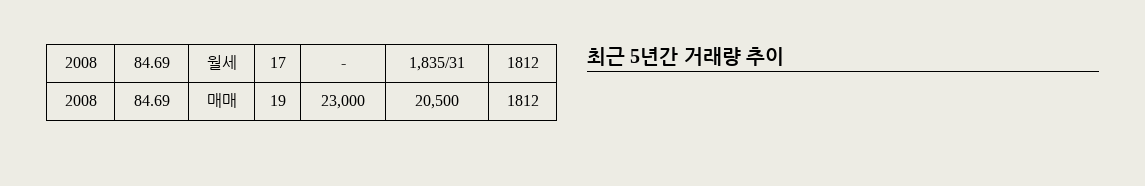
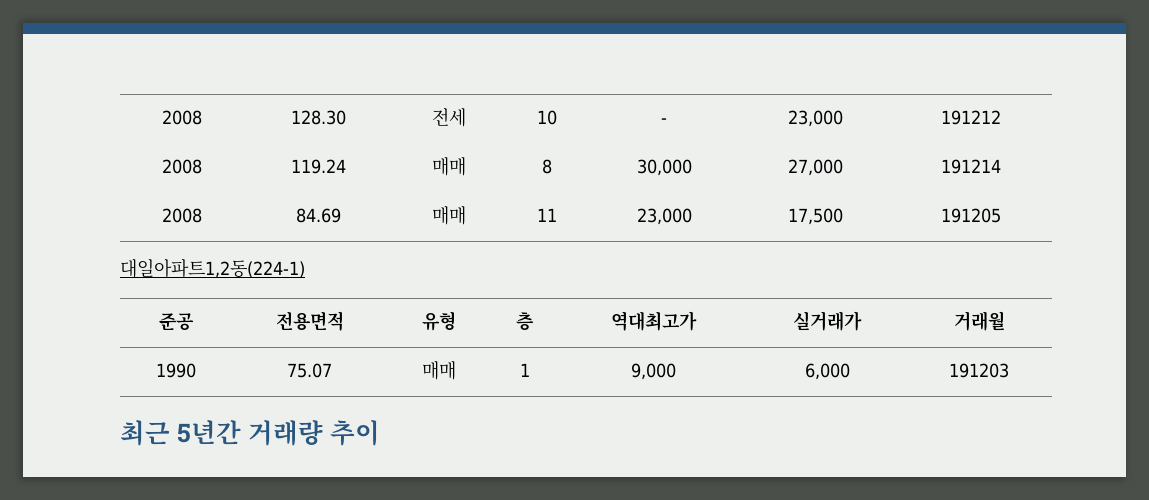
[64,57,97,68] [133,57,170,68] [206,55,237,70] [269,57,286,68] [340,64,346,68] [409,57,465,71] [506,57,539,68] 2008 | 84.69 | 월세 | 17 | - | 1,835/31 | 1812 -> [161,110,202,125] [290,110,346,125] [432,108,466,127] [536,110,557,125] [661,118,667,124] [787,110,843,127] [941,110,1001,125] [161,159,202,174] [290,159,346,174] [432,157,466,176] [541,159,552,174] [636,159,692,176] [787,159,843,176] [941,159,1001,174] 2008 | 128.30 | 전세 | 10 | - | 23,000 | 191212 // 2008 | 119.24 | 매매 | 8 | 30,000 | 27,000 | 191214
[269,95,286,106] [321,95,365,109] [415,95,459,109] [506,95,539,106] 19 | 23,000 | 20,500 | 1812 -> [536,208,557,222] [636,208,692,225] [787,208,843,225] [941,208,1001,223] [120,258,305,278] [158,313,194,330] [275,311,344,331] [422,311,456,331] [516,312,534,330] [611,311,697,331] [793,311,862,331] [953,311,1005,331] [155,363,196,378] [287,363,332,378] [422,361,456,380] [519,363,530,377] [631,363,676,380] [804,363,850,380] [949,363,1009,378] 11 | 23,000 | 17,500 | 191205 // 대일아파트1,2동(224-1) // 준공 | 전용면적 | 유형 | 층 | 역대최고가 | 실거래가 | 거래월 // 1990 | 75.07 | 매매 | 1 | 9,000 | 6,000 | 191203

